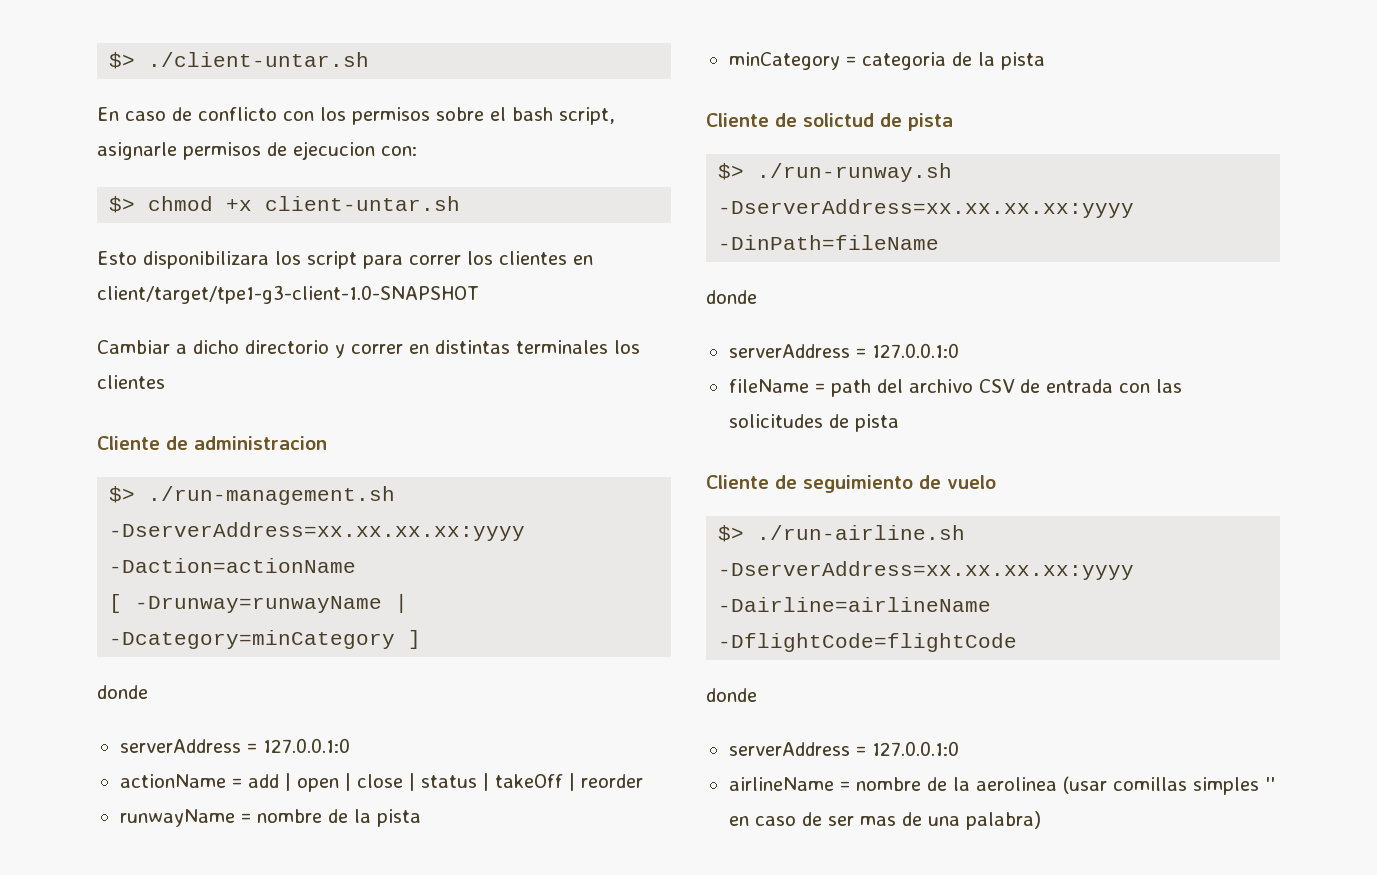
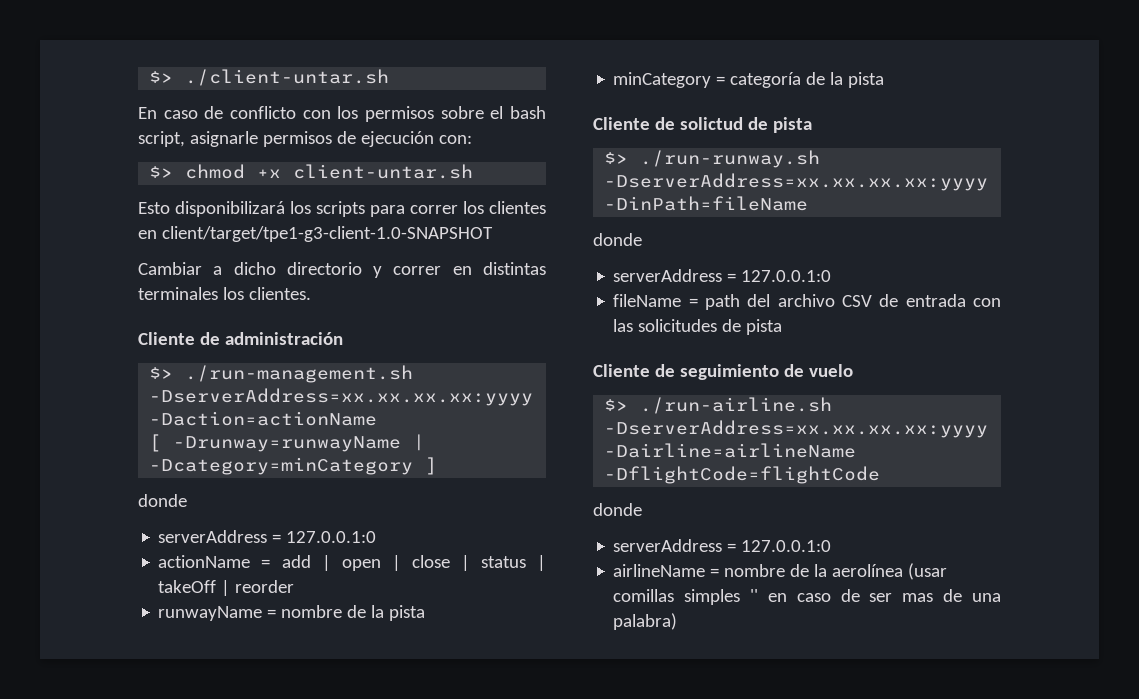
[293,141,375,160] ejecucion -> [360,131,434,147] ejecución
[143,251,357,269] disponibilizara los script -> [175,201,365,217] disponibilizará los scripts
[97,375,165,389] [97,436,327,450] clientes // Cliente de administracion -> [248,287,311,300] [138,332,343,345] clientes. // Cliente de administración
[861,52,946,70] categoria -> [730,72,802,88] categoría
[975,777,1057,791] aerolinea -> [832,564,904,577] aerolínea

